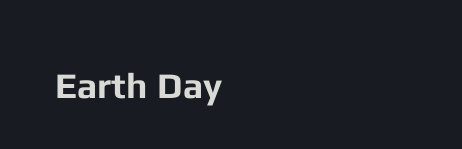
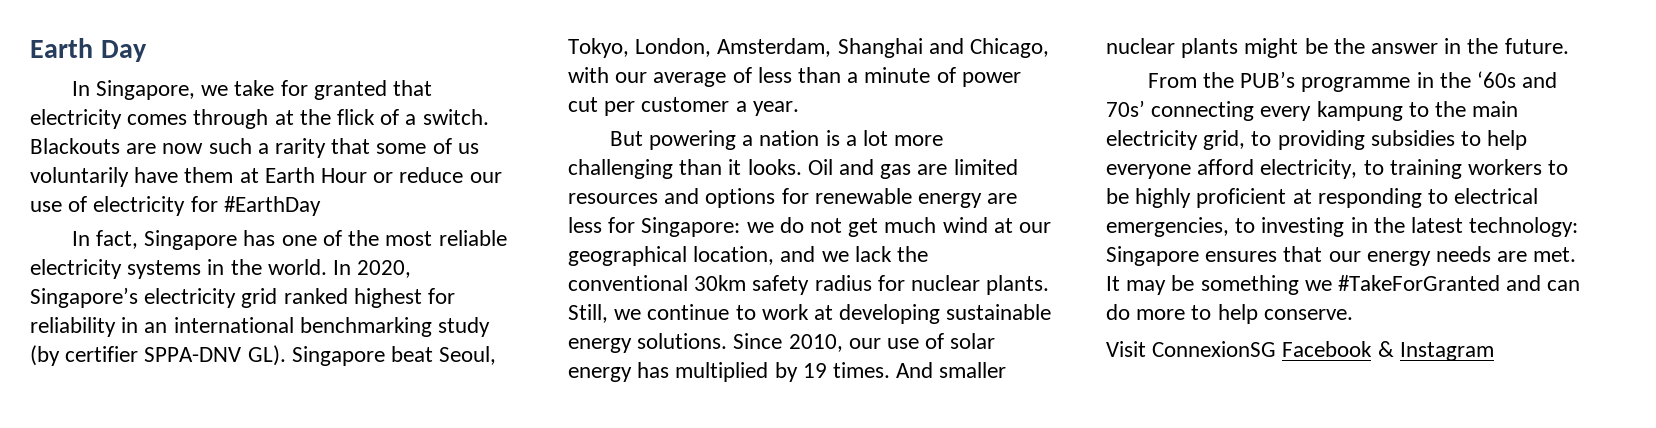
(222, 90) none -> [71,80,433,100] [30,109,489,129] [30,138,479,158] [30,167,502,187] [30,196,321,216] [71,230,507,250] [30,259,412,279] [30,287,456,308] [30,317,491,337] [30,345,497,366] [568,38,1050,58] [568,67,1021,87] [568,97,799,116] [609,130,944,150] [568,159,1018,179] [568,188,1018,208] [568,217,1052,237] [568,246,929,266] [568,275,1050,295] [568,304,1052,324] [568,333,996,353] [568,362,1007,382] [1106,38,1569,58] [1147,71,1558,92] [1106,100,1519,121] [1106,130,1528,150] [1106,159,1569,179] [1106,188,1539,208] [1106,217,1579,237] [1106,246,1577,266] [1106,275,1581,295] [1106,304,1353,324] [1106,341,1494,361] // In Singapore, we take for granted that electricity comes through at the flick of a switch. Blackouts are now such a rarity that some of us voluntarily have them at Earth Hour or reduce our use of electricity for #EarthDay // In fact, Singapore has one of the most reliable electricity systems in the world. In 2020, Singapore’s electricity grid ranked highest for reliability in an international benchmarking study (by certifier SPPA-DNV GL). Singapore beat Seoul, Tokyo, London, Amsterdam, Shanghai and Chicago, with our average of less than a minute of power cut per customer a year. // But powering a nation is a lot more challenging than it looks. Oil and gas are limited resources and options for renewable energy are less for Singapore: we do not get much wind at our geographical location, and we lack the conventional 30km safety radius for nuclear plants. Still, we continue to work at developing sustainable energy solutions. Since 2010, our use of solar energy has multiplied by 19 times. And smaller nuclear plants might be the answer in the future. // From the PUB’s programme in the ‘60s and 70s’ connecting every kampung to the main electricity grid, to providing subsidies to help everyone afford electricity, to training workers to be highly proficient at responding to electrical emergencies, to investing in the latest technology: Singapore ensures that our energy needs are met. It may be something we #TakeForGranted and can do more to help conserve. // Visit ConnexionSG Facebook & Instagram

